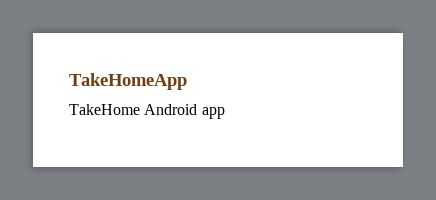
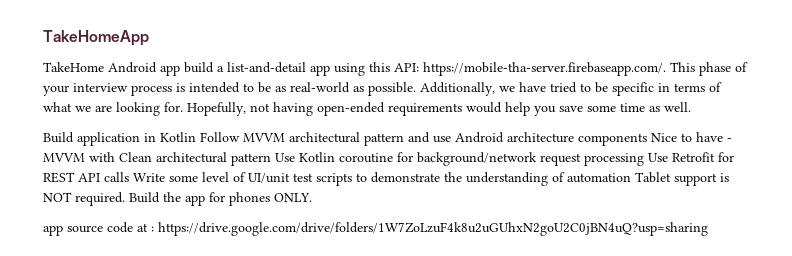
(225, 113) none -> [184,62,748,76] [43,82,722,96] [43,102,691,116] [43,132,732,146] [43,152,734,166] [43,172,729,186] [43,192,312,206] [43,222,708,236] build a list-and-detail app using this API: https://mobile-tha-server.firebaseapp.com/. This phase of your interview process is intended to be as real-world as possible. Additionally, we have tried to be specific in terms of what we are looking for. Hopefully, not having open-ended requirements would help you save some time as well. // Build application in Kotlin Follow MVVM architectural pattern and use Android architecture components Nice to have - MVVM with Clean architectural pattern Use Kotlin coroutine for background/network request processing Use Retrofit for REST API calls Write some level of UI/unit test scripts to demonstrate the understanding of automation Tablet support is NOT required. Build the app for phones ONLY. // app source code at : https://drive.google.com/drive/folders/1W7ZoLzuF4k8u2uGUhxN2goU2C0jBN4uQ?usp=sharing

